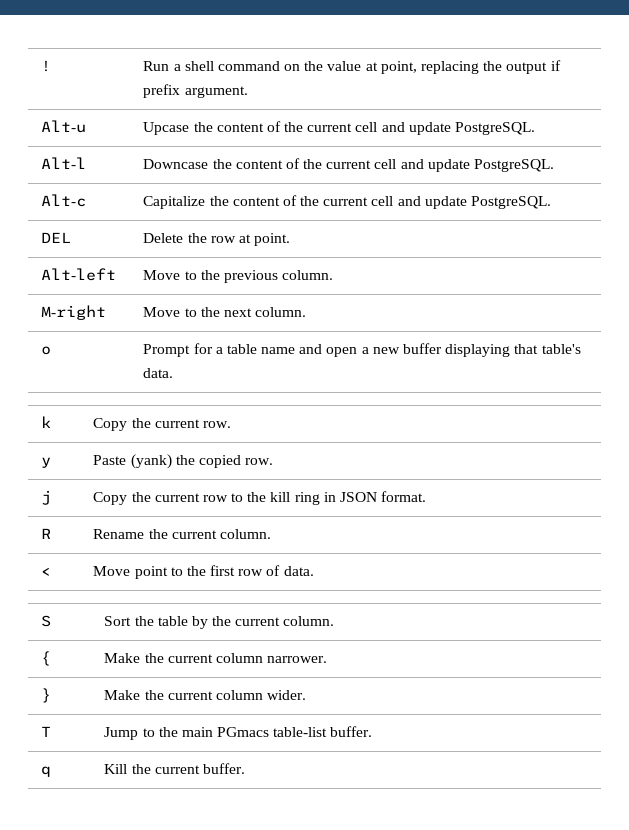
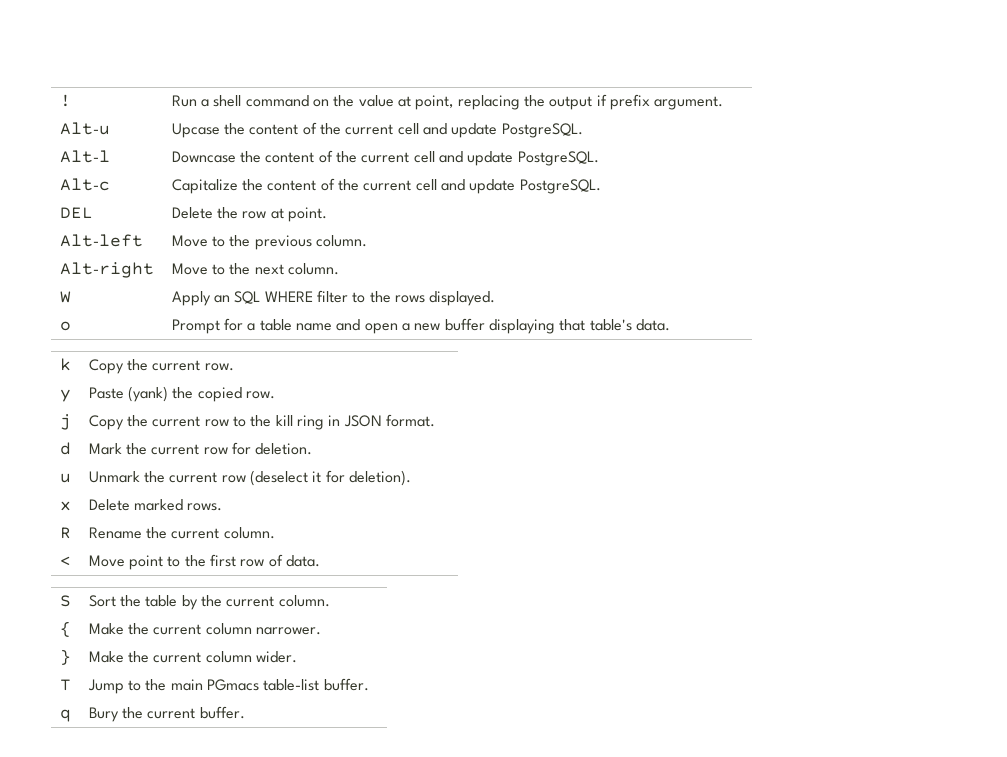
[41,305,107,320] M-right -> [59,262,154,278] Alt-right
(307, 312) none -> [59,291,71,303] [171,290,496,306] // W | Apply an SQL WHERE filter to the rows displayed.
(427, 496) none -> [59,442,71,455] [88,442,313,455] [59,473,71,483] [88,470,411,486] [59,501,71,511] [88,499,223,511] // d | Mark the current row for deletion. // u | Unmark the current row (deselect it for deletion). // x | Delete marked rows.
[104,764,128,774] Kill -> [88,707,119,722] Bury

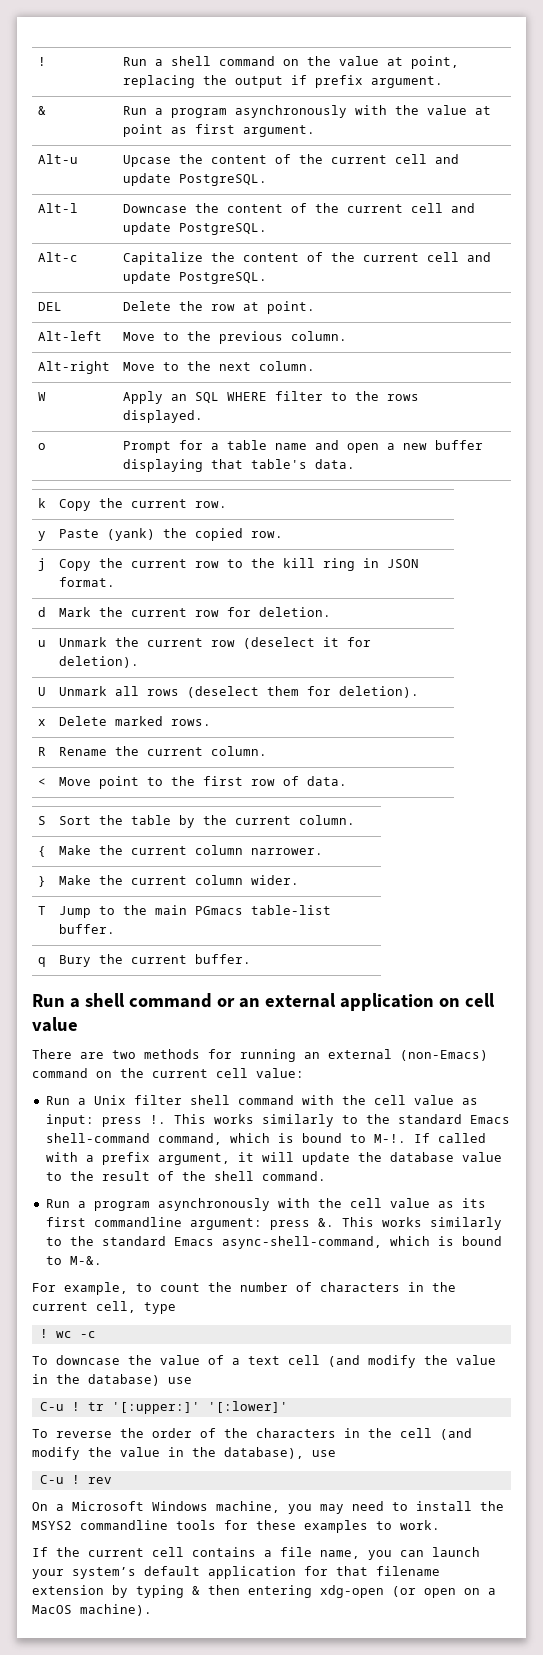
(724, 103) none -> [38,106,47,115] [123,105,492,118] [123,124,316,137] // & | Run a program asynchronously with the value at point as first argument.
(411, 478) none -> [38,687,47,696] [59,686,420,698] // U | Unmark all rows (deselect them for deletion).
(245, 712) none -> [32,993,495,1011] [32,1017,78,1032] [32,1049,488,1062] [32,1068,304,1078] [45,1095,478,1105] [45,1114,510,1127] [45,1133,486,1145] [45,1152,502,1165] [45,1171,326,1181] [45,1198,486,1211] [45,1217,502,1230] [45,1236,502,1249] [45,1256,102,1265] [32,1282,456,1295] [32,1301,176,1314] [39,1329,96,1338] [32,1355,496,1368] [32,1374,192,1386] [39,1401,288,1414] [32,1428,472,1440] [32,1447,336,1460] [39,1475,112,1484] [32,1501,504,1514] [32,1520,440,1533] [32,1547,480,1560] [32,1566,440,1579] [32,1585,496,1598] [32,1604,152,1616] // Run a shell command or an external application on cell value // There are two methods for running an external (non-Emacs) command on the current cell value: // Run a Unix filter shell command with the cell value as input: press !. This works similarly to the standard Emacs shell-command command, which is bound to M-!. If called with a prefix argument, it will update the database value to the result of the shell command. // Run a program asynchronously with the cell value as its first commandline argument: press &. This works similarly to the standard Emacs async-shell-command, which is bound to M-&. // For example, to count the number of characters in the current cell, type // ! wc -c // To downcase the value of a text cell (and modify the value in the database) use // C-u ! tr '[:upper:]' '[:lower]' // To reverse the order of the characters in the cell (and modify the value in the database), use // C-u ! rev // On a Microsoft Windows machine, you may need to install the MSYS2 commandline tools for these examples to work. // If the current cell contains a file name, you can launch your system’s default application for that filename extension by typing & then entering xdg-open (or open on a MacOS machine).

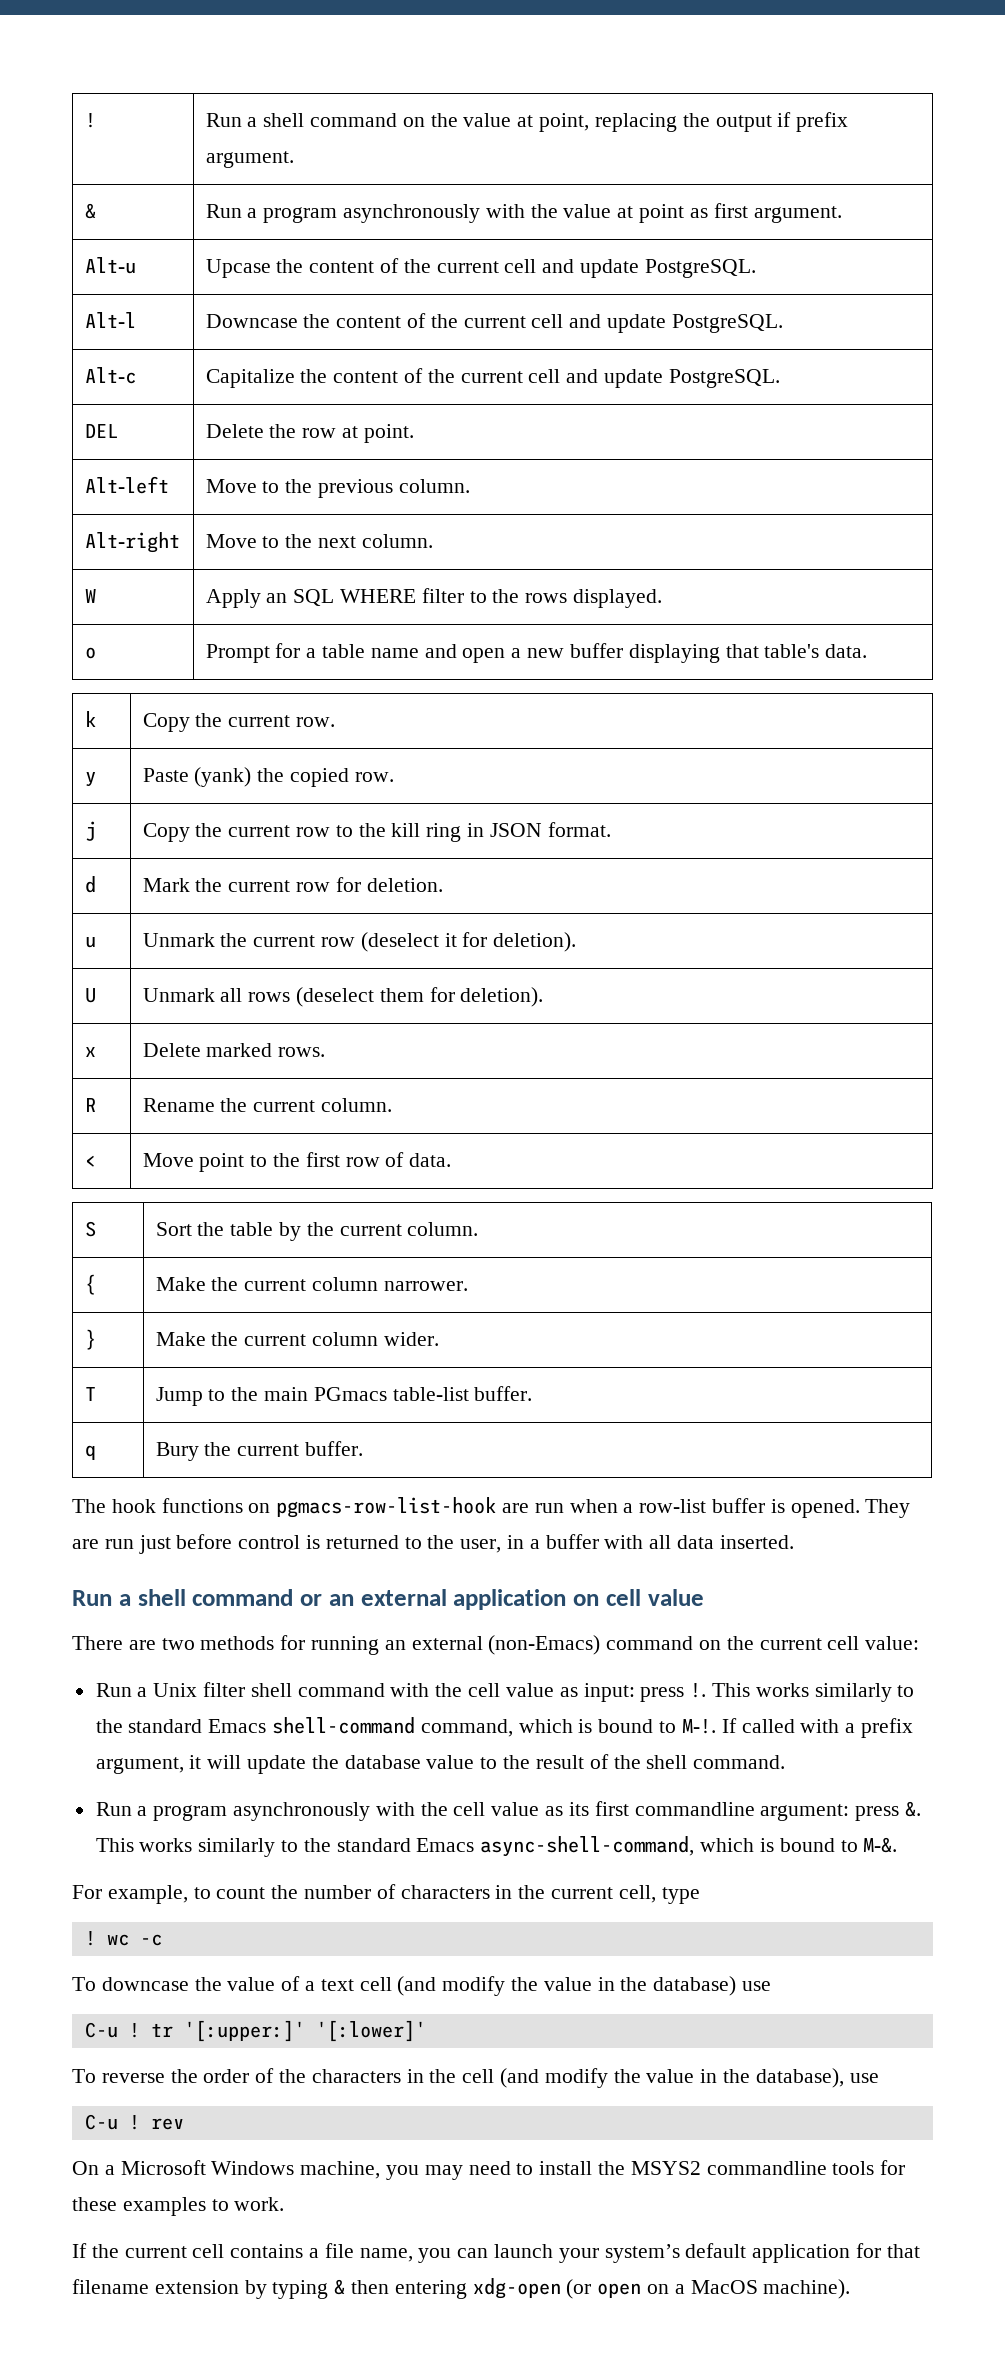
(252, 959) none -> [72,1497,911,1518] [72,1534,794,1554] // The hook functions on pgmacs-row-list-hook are run when a row-list buffer is opened. They are run just before control is returned to the user, in a buffer with all data inserted.

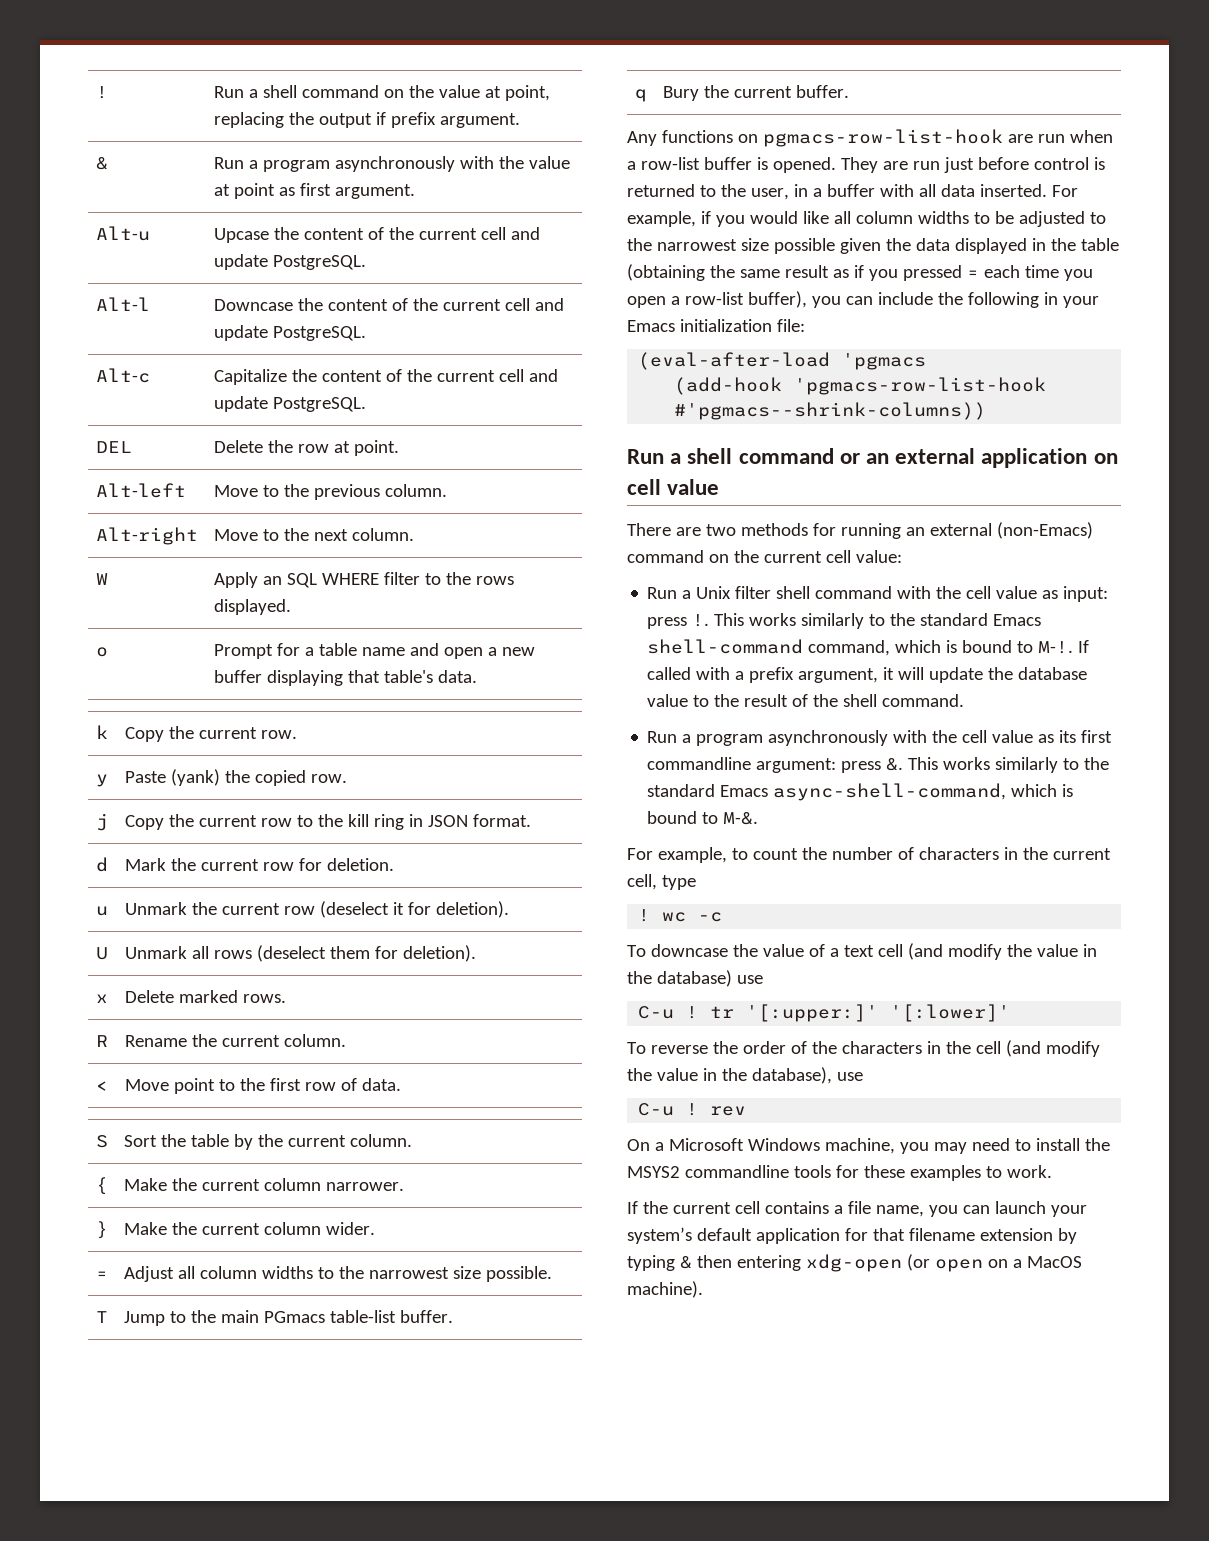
(439, 1339) none -> [95,1271,108,1279] [123,1266,552,1282] // = | Adjust all column widths to the narrowest size possible.
[72,1499,156,1513] The hook -> [627,131,657,146] Any
(794, 1542) none -> [1051,185,1078,197] [627,211,1106,227] [627,238,1119,254] [627,264,1093,281] [627,291,1099,308] [627,319,805,332] [638,352,927,370] [674,377,1047,395] [674,402,987,420] For example, if you would like all column widths to be adjusted to the narrowest size possible given the data displayed in the table (obtaining the same result as if you pressed = each time you open a row-list buffer), you can include the following in your Emacs initialization file: // (eval-after-load 'pgmacs // (add-hook 'pgmacs-row-list-hook #'pgmacs--shrink-columns))

